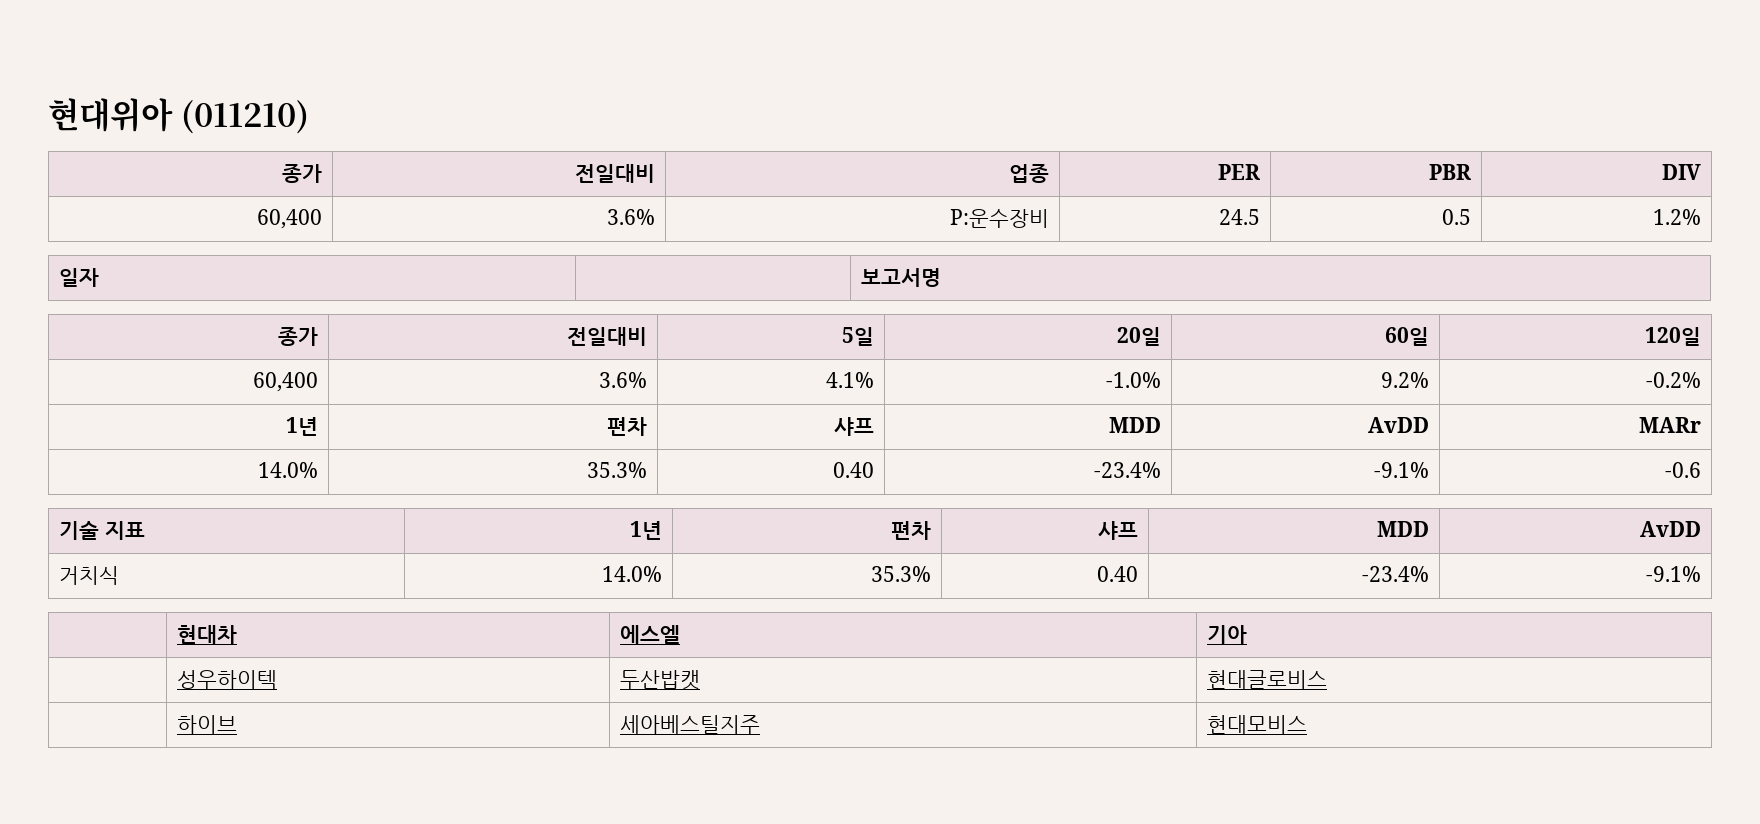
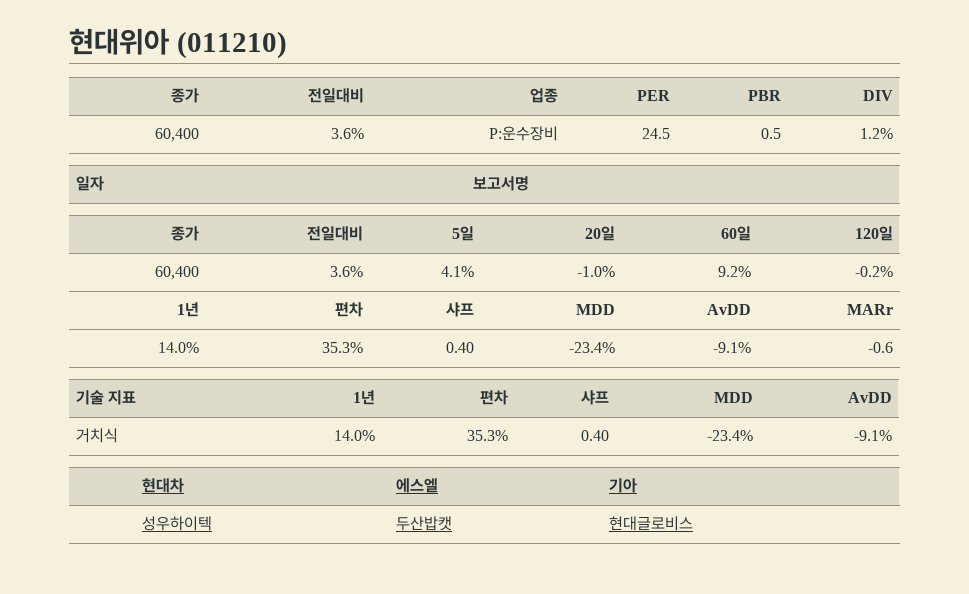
[177,715,238,734] [620,715,761,734] [1207,715,1308,734] // | 하이브 | 세아베스틸지주 | 현대모비스 -> (694, 523) none

